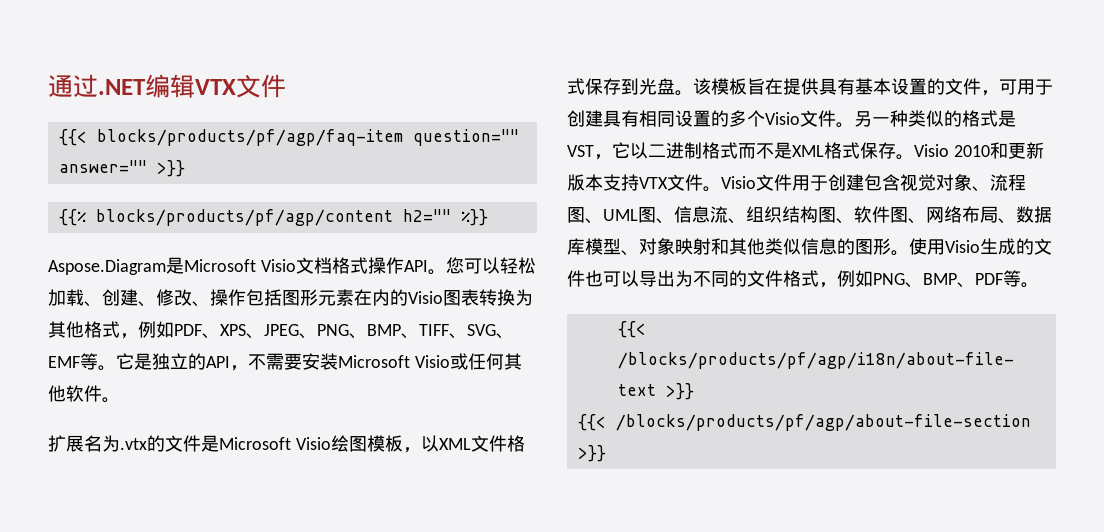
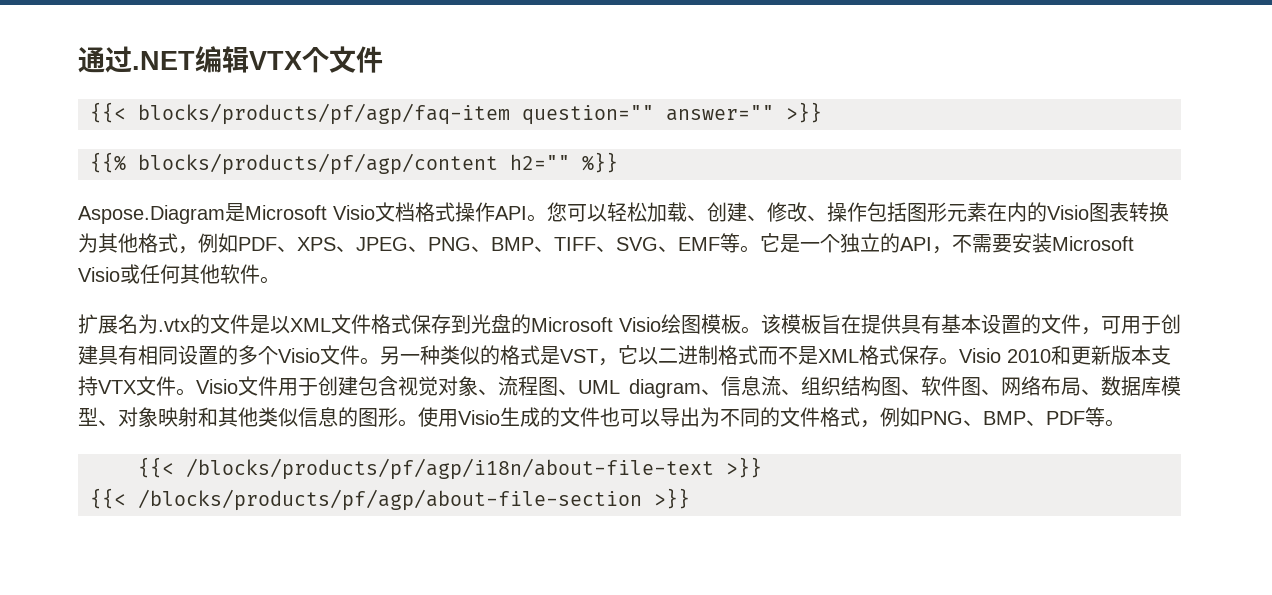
(236, 87) none -> [302,47,329,73] 个
(152, 361) none -> [800,234,840,253] 一个
[219,435,421,453] Microsoft Visio绘图模板， -> (270, 324) none
(675, 86) none -> [511,314,741,334] 的Microsoft Visio绘图模板
[638,207,656,223] 图 -> [629,379,701,398] diagram

